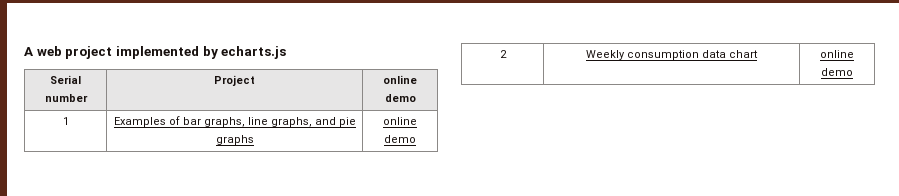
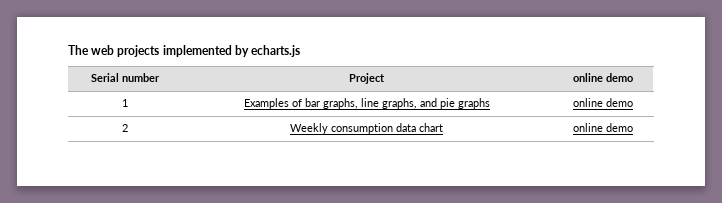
[24,46,113,59] A web project -> [68,45,160,57] The web projects

